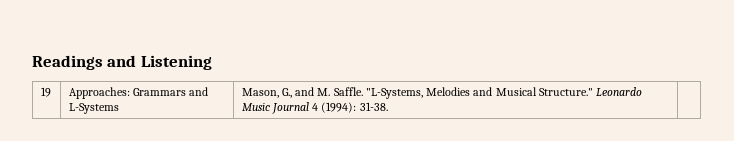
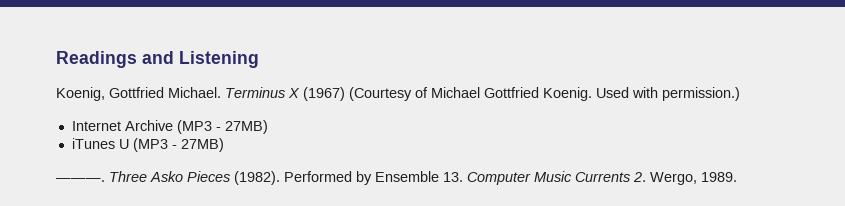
[40,87,51,97] [68,87,209,99] [68,103,119,114] [241,87,643,99] [241,102,388,114] // 19 | Approaches: Grammars and L-Systems | Mason, G., and M. Saffle. "L-Systems, Melodies and Musical Structure." Leonardo Music Journal 4 (1994): 31-38. | -> [56,87,740,101] [71,120,268,134] [71,138,224,152] [56,171,737,185] // Koenig, Gottfried Michael. Terminus X (1967) (Courtesy of Michael Gottfried Koenig. Used with permission.) // Internet Archive (MP3 - 27MB) // iTunes U (MP3 - 27MB) // ———. Three Asko Pieces (1982). Performed by Ensemble 13. Computer Music Currents 2. Wergo, 1989.

